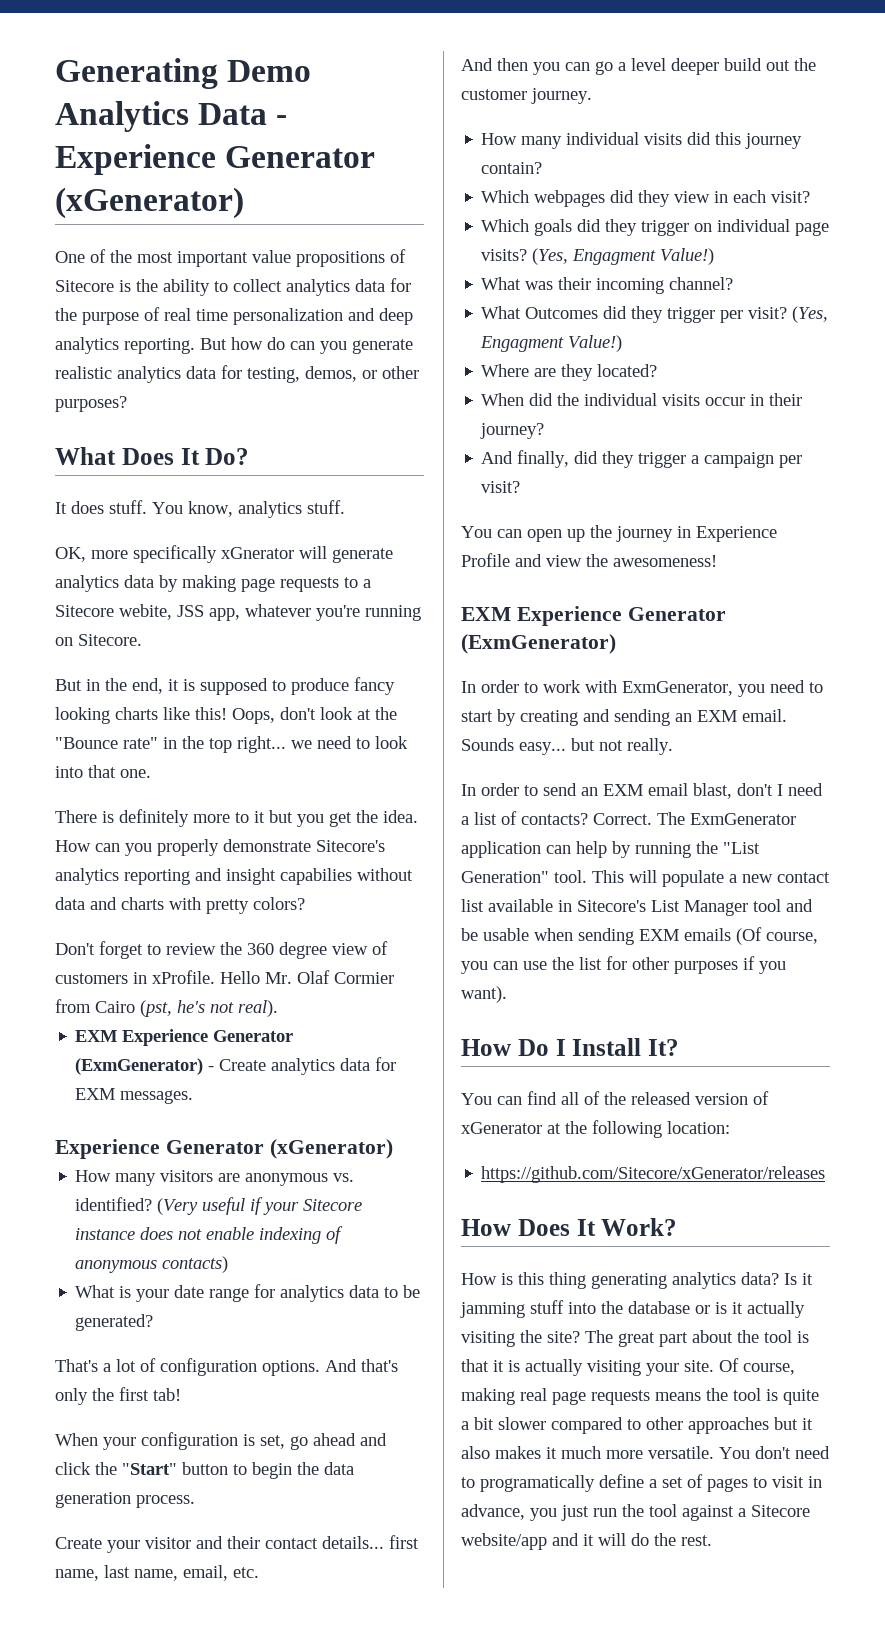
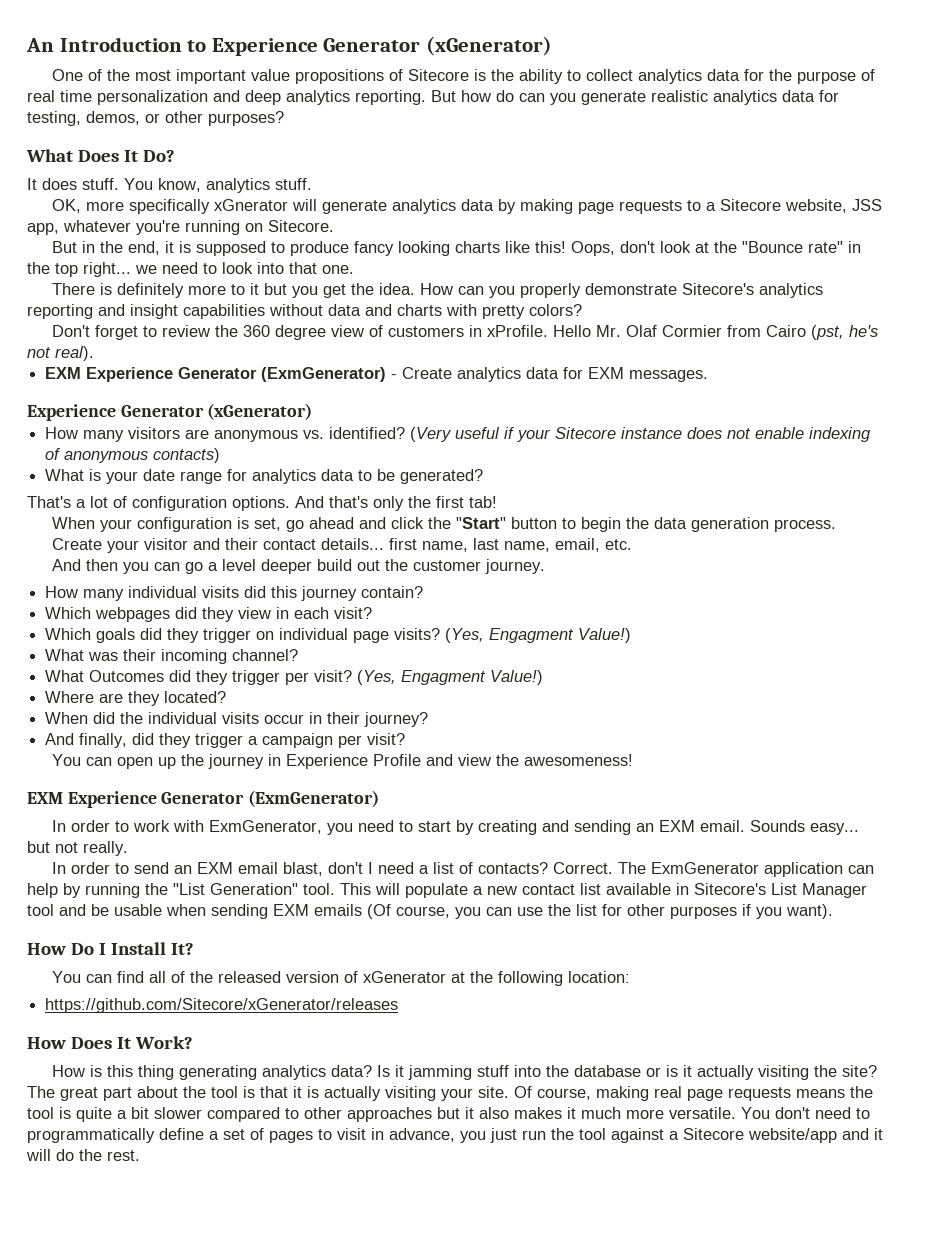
[55,58,312,89] [55,101,288,132] Generating Demo Analytics Data - -> [26,37,207,52] An Introduction to
[119,604,172,620] webite, -> [785,199,848,213] website,
[280,868,352,885] capabilies -> [183,304,265,319] capabilities
[480,1475,595,1492] programatically -> [27,1128,155,1143] programmatically

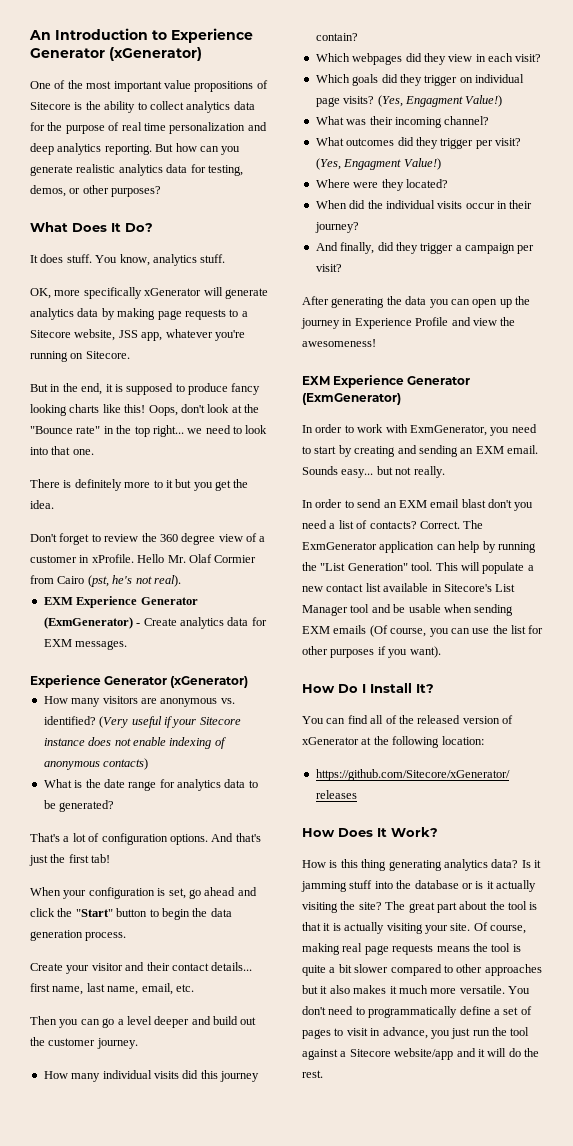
[496,90,514,102] do -> (197, 147) none
[214,199,289,211] xGnerator -> [144,288,202,296] xGenerator
[420,283,824,298] [27,304,582,319] How can you properly demonstrate Sitecore's analytics reporting and insight capabilities without data and charts with pretty colors? -> (54, 504) none
[388,326,465,337] customers -> [259,536,266,542] [30,555,77,563] a customer
[106,471,139,484] your -> [85,779,101,788] the
[373,496,404,511] only -> [29,855,48,866] just
[52,559,119,571] And then -> [30,1016,57,1025] Then
(313, 566) none -> [191,1016,211,1025] and
[89,670,165,682] Outcomes -> [346,138,395,146] outcomes
[99,693,124,703] are -> [353,182,379,188] were
[52,754,82,766] You -> [302,296,449,308] After generating the data you
[283,862,374,876] blast, don't I -> [461,499,534,511] blast don't you

